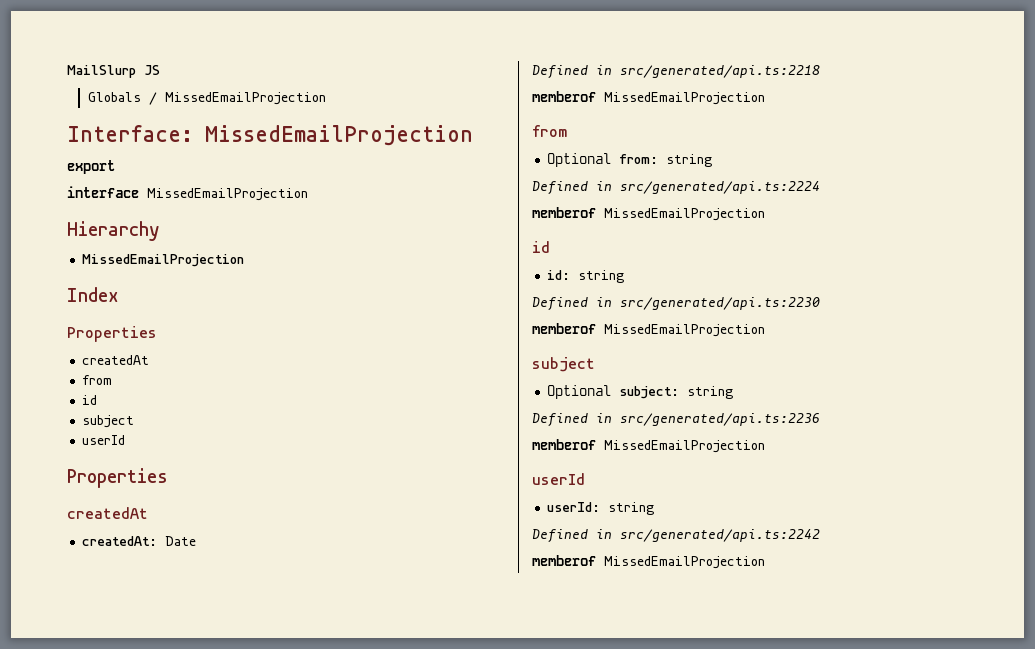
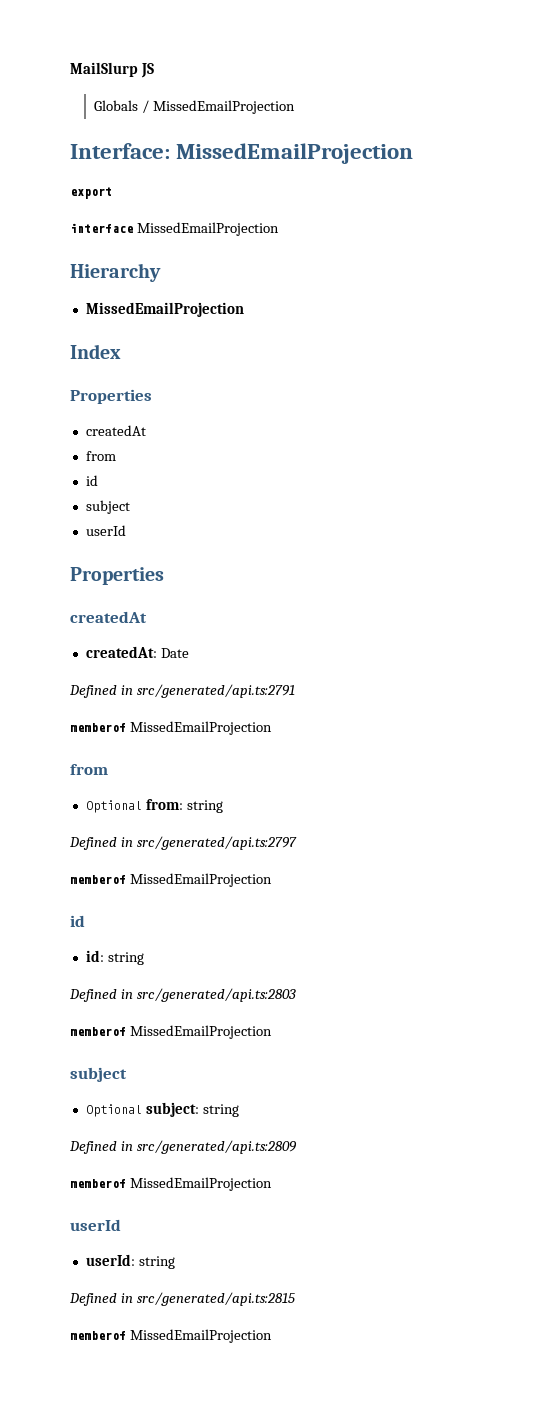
[620,65,820,78] src/generated/api.ts:2218 -> [136,684,295,698] src/generated/api.ts:2791
[620,181,820,194] src/generated/api.ts:2224 -> [136,836,297,850] src/generated/api.ts:2797
[620,297,820,310] src/generated/api.ts:2230 -> [136,988,296,1002] src/generated/api.ts:2803
[620,413,820,426] src/generated/api.ts:2236 -> [136,1140,297,1154] src/generated/api.ts:2809
[620,529,820,542] src/generated/api.ts:2242 -> [136,1292,295,1306] src/generated/api.ts:2815

